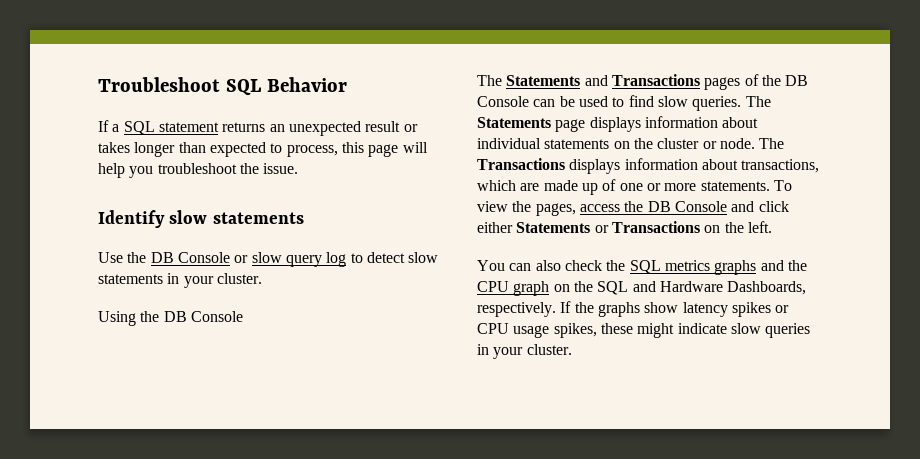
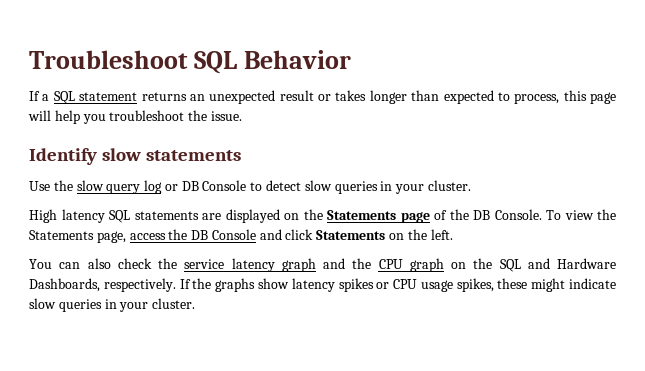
[150,252,347,267] DB Console or slow query log -> [76,180,247,194] slow query log or DB Console
[98,274,163,284] statements -> [334,181,378,194] queries
[98,311,243,326] [477,74,809,90] [477,95,771,111] [477,116,759,132] [477,138,785,149] [477,158,820,174] [477,179,770,195] Using the DB Console // The Statements and Transactions pages of the DB Console can be used to find slow queries. The Statements page displays information about individual statements on the cluster or node. The Transactions displays information about transactions, which are made up of one or more statements. -> [29,209,542,223] High latency SQL statements are displayed on the Statements page of the DB Console.
[535,203,576,216] pages, -> [29,230,126,243] Statements page,
[477,221,700,233] either Statements or Transactions -> [316,230,386,240] Statements
[629,260,757,275] SQL metrics graphs -> [184,258,316,272] service latency graph

